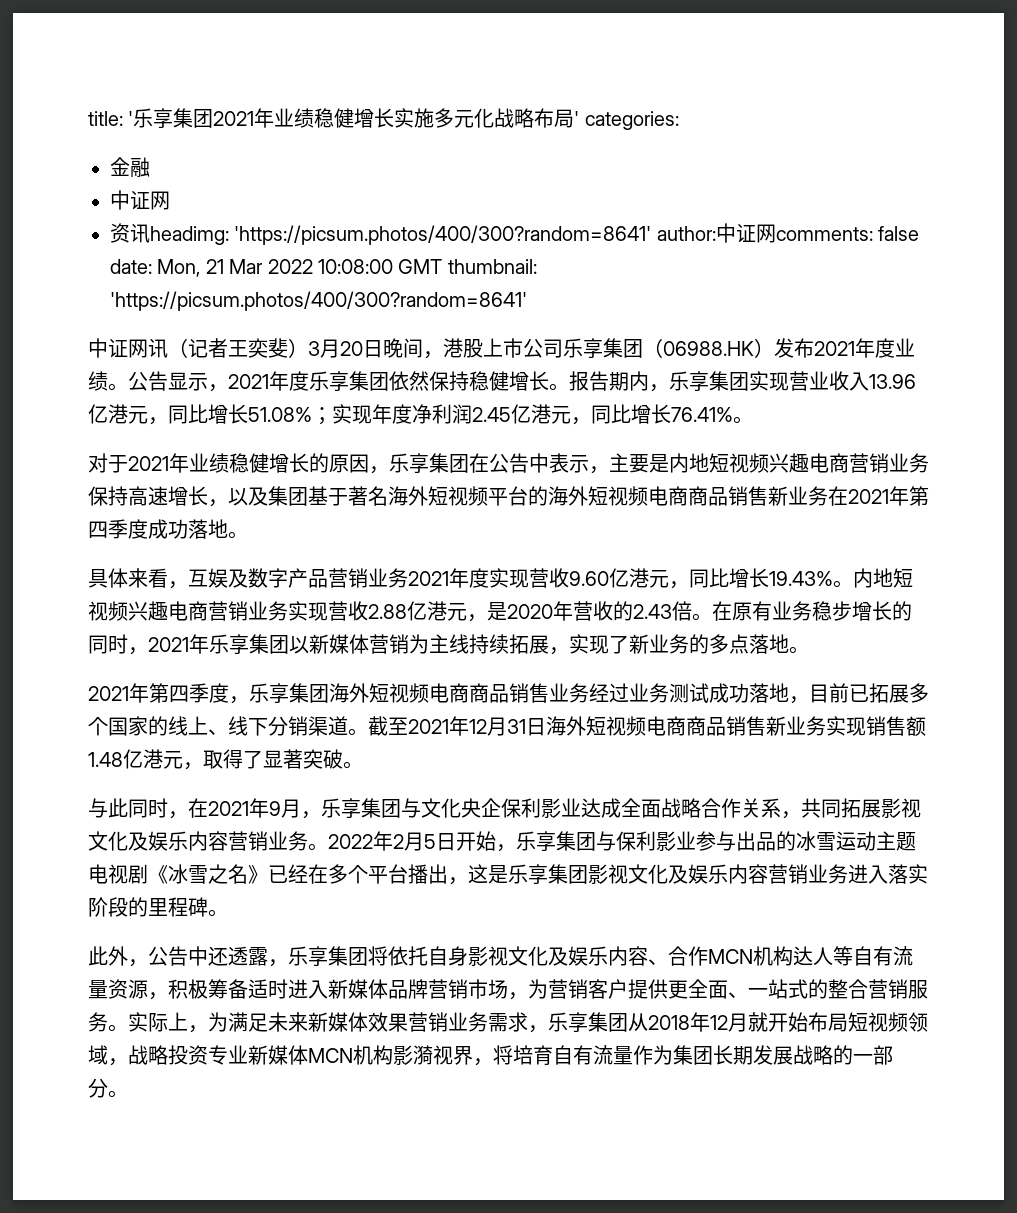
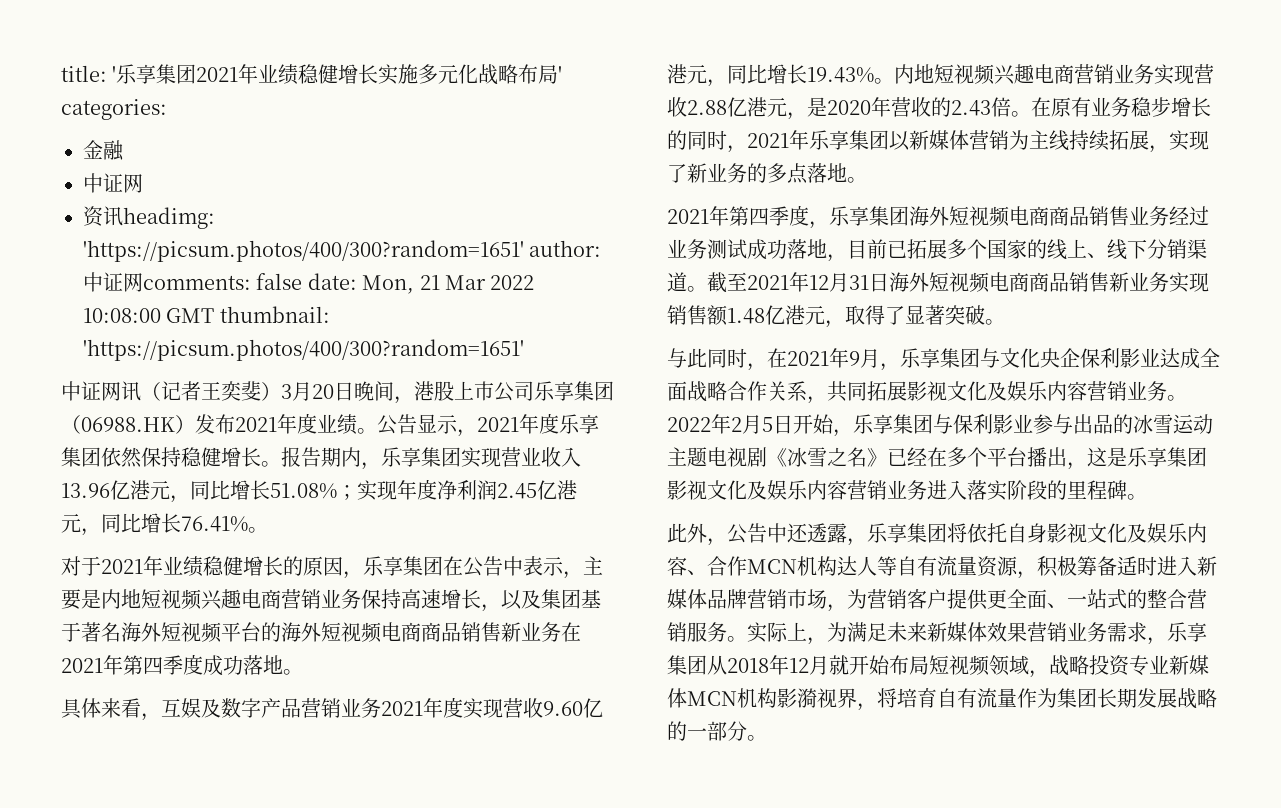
[234,225,652,245] 'https://picsum.photos/400/300?random=8641' -> [83,240,524,262] 'https://picsum.photos/400/300?random=1651'
[110,291,527,311] 'https://picsum.photos/400/300?random=8641' -> [83,339,524,361] 'https://picsum.photos/400/300?random=1651'

